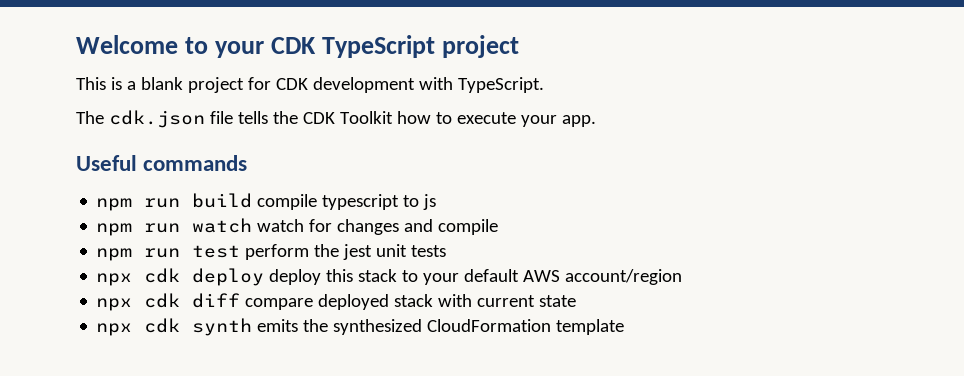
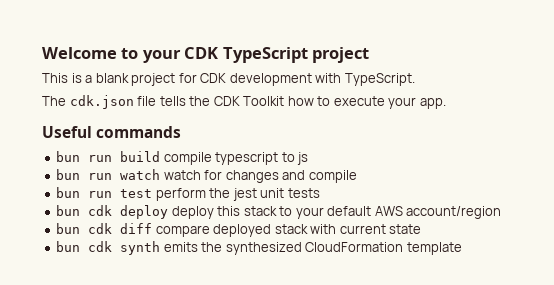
[96,198,133,211] npm -> [56,151,81,162] bun
[96,223,133,236] npm -> [56,169,81,180] bun
[96,248,133,261] npm -> [56,187,81,198] bun
[96,273,133,286] npx -> [56,205,81,216] bun
[96,298,133,311] npx -> [56,223,81,234] bun
[96,323,133,336] npx -> [56,241,81,252] bun

